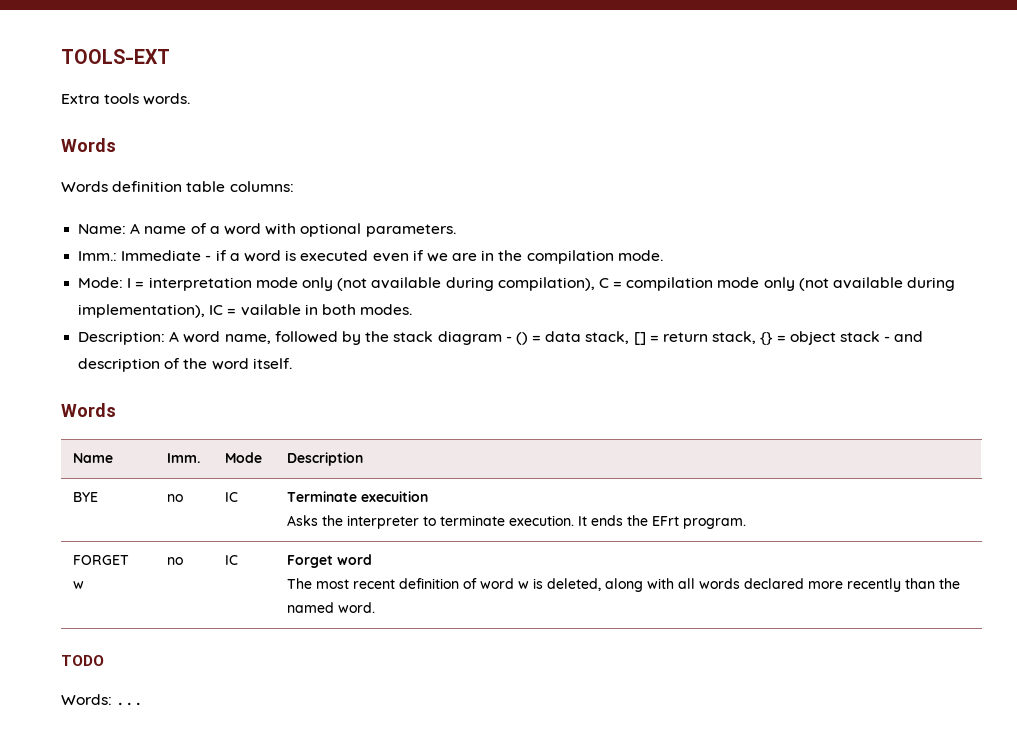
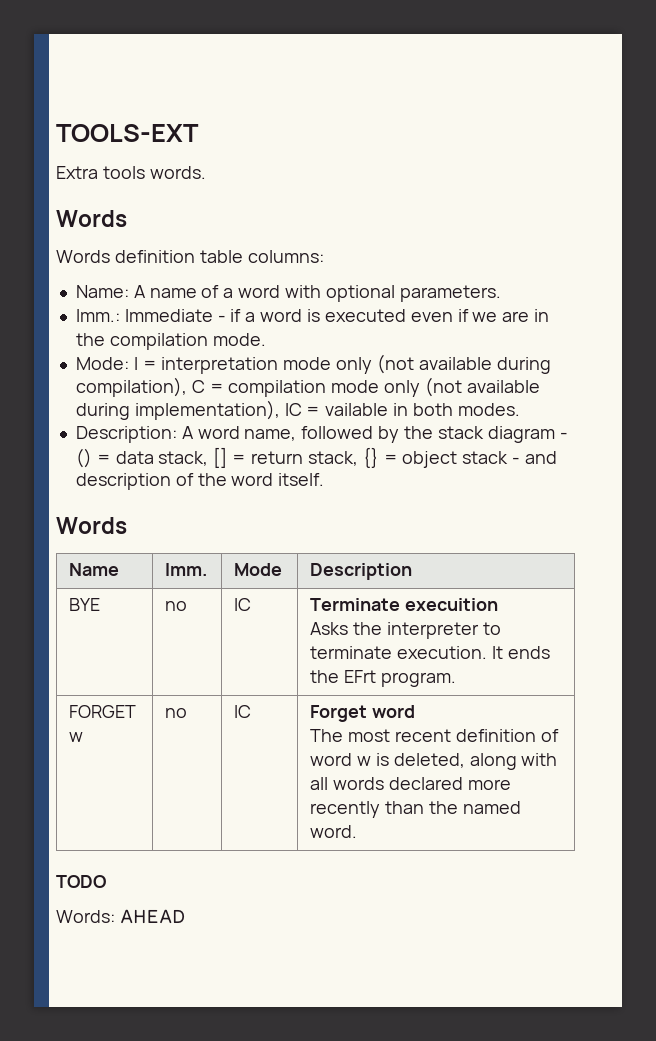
[116,702,144,706] ... -> [119,909,185,924] AHEAD

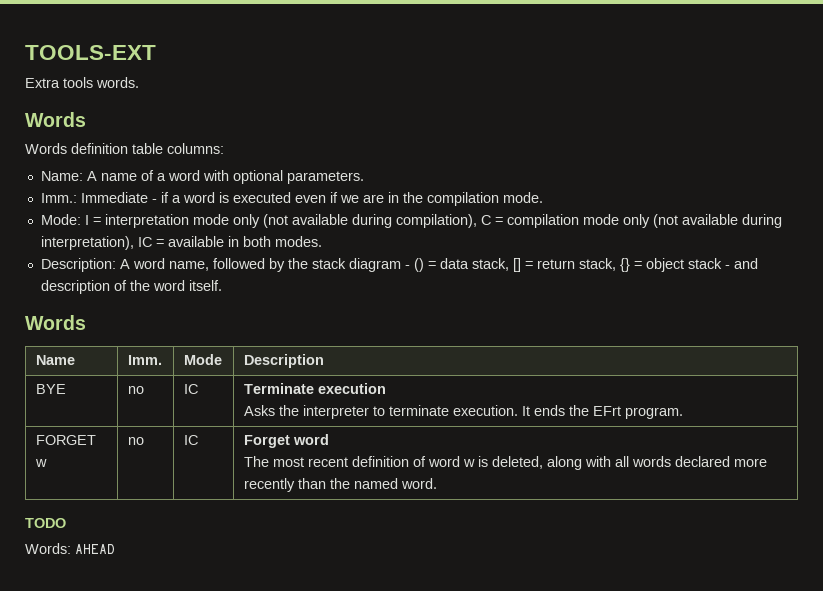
[134,400,280,420] implementation), -> [40,236,134,250] interpretation),
[325,403,389,416] vailable -> [167,236,224,247] available
[405,598,499,611] execuition -> [317,383,386,394] execution

